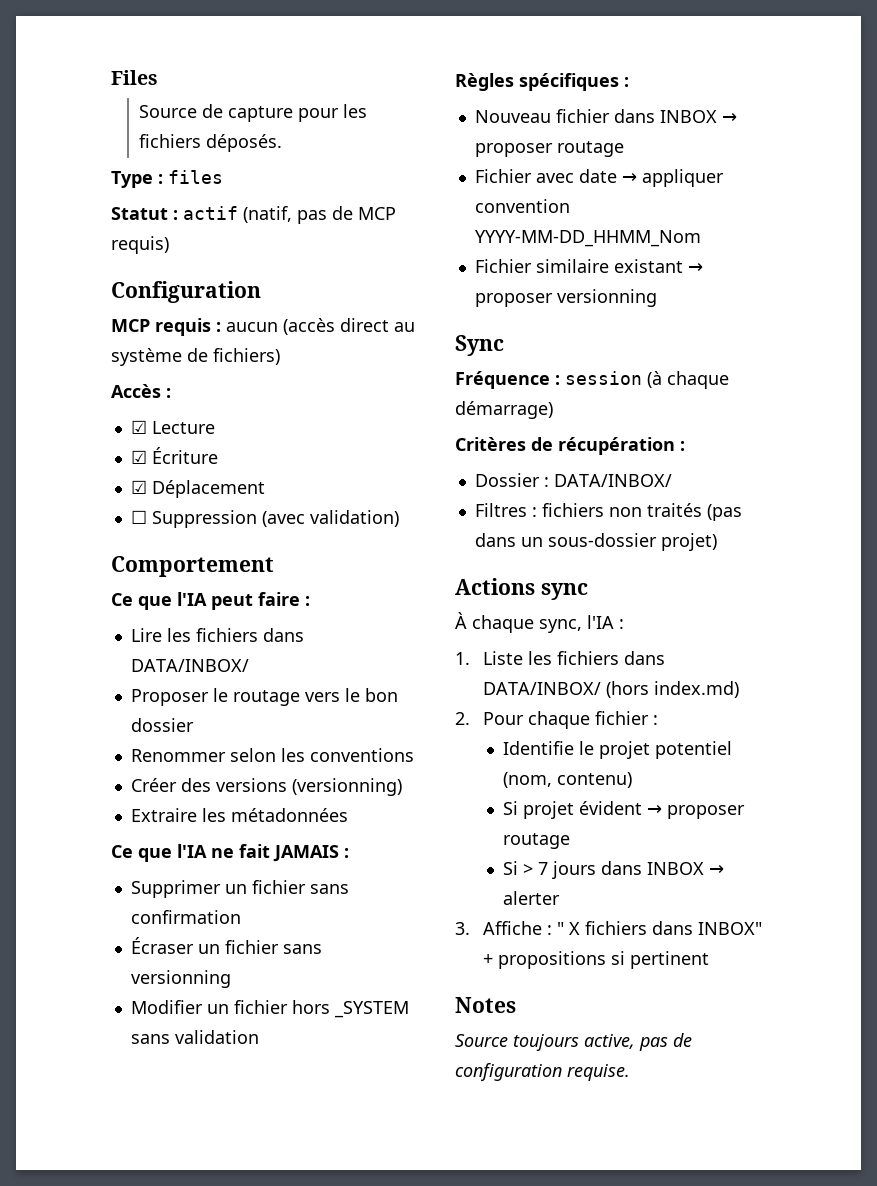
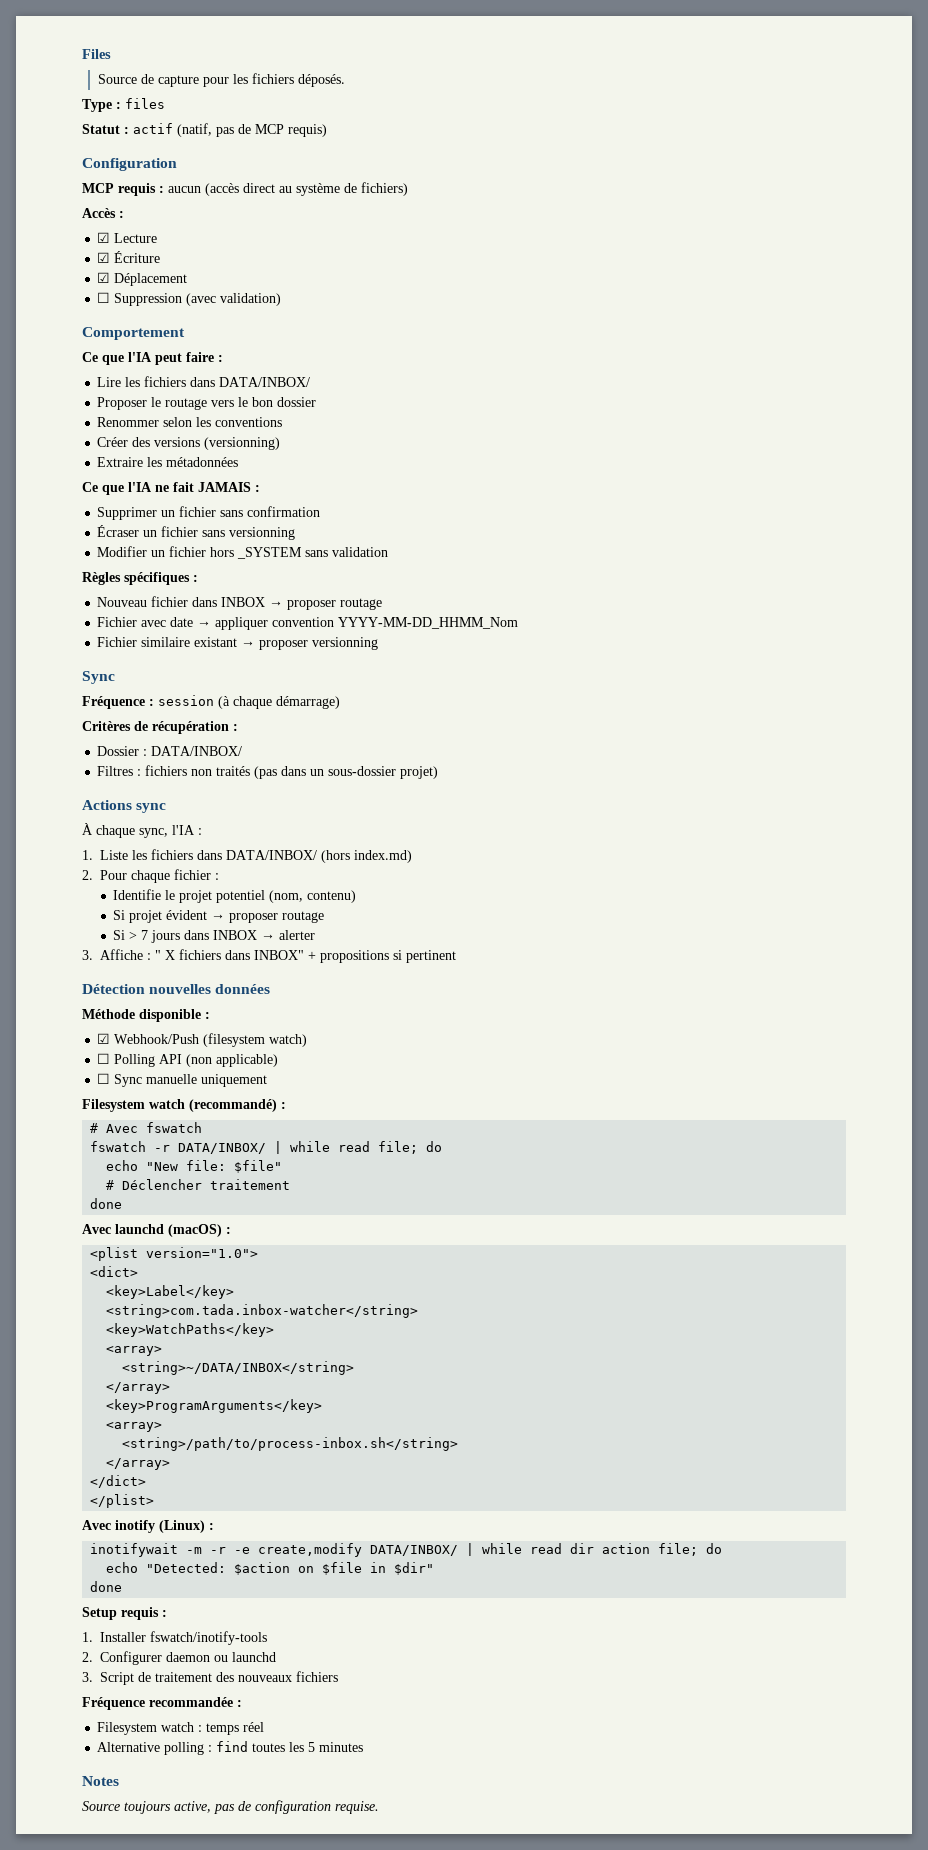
(710, 960) none -> [82,984,271,994] [82,1009,210,1022] [97,1033,308,1047] [97,1053,279,1067] [97,1073,268,1087] [82,1099,286,1112] [90,1122,203,1133] [90,1141,443,1154] [106,1160,283,1173] [106,1179,291,1190] [90,1198,123,1209] [82,1224,231,1237] [90,1247,259,1261] [90,1266,139,1277] [106,1285,235,1299] [106,1304,419,1318] [106,1323,275,1337] [106,1346,163,1356] [122,1361,355,1375] [106,1382,171,1394] [106,1399,323,1413] [106,1422,163,1432] [122,1437,459,1451] [106,1458,171,1470] [90,1475,147,1488] [90,1494,155,1508] [82,1520,214,1533] [90,1543,723,1557] [106,1562,435,1575] [90,1581,123,1592] [82,1607,167,1620] [82,1631,267,1645] [82,1651,276,1665] [82,1671,338,1685] [82,1697,242,1710] [97,1722,265,1735] [97,1741,364,1755] // Détection nouvelles données // Méthode disponible : // ☑ Webhook/Push (filesystem watch) // ☐ Polling API (non applicable) // ☐ Sync manuelle uniquement // Filesystem watch (recommandé) : // # Avec fswatch // fswatch -r DATA/INBOX/ | while read file; do // echo "New file: $file" // # Déclencher traitement // done // Avec launchd (macOS) : // <plist version="1.0"> // <dict> // <key>Label</key> // <string>com.tada.inbox-watcher</string> // <key>WatchPaths</key> // <array> // <string>~/DATA/INBOX</string> // </array> // <key>ProgramArguments</key> // <array> // <string>/path/to/process-inbox.sh</string> // </array> // </dict> // </plist> // Avec inotify (Linux) : // inotifywait -m -r -e create,modify DATA/INBOX/ | while read dir action file; do // echo "Detected: $action on $file in $dir" // done // Setup requis : // 1. Installer fswatch/inotify-tools // 2. Configurer daemon ou launchd // 3. Script de traitement des nouveaux fichiers // Fréquence recommandée : // Filesystem watch : temps réel // Alternative polling : find toutes les 5 minutes

